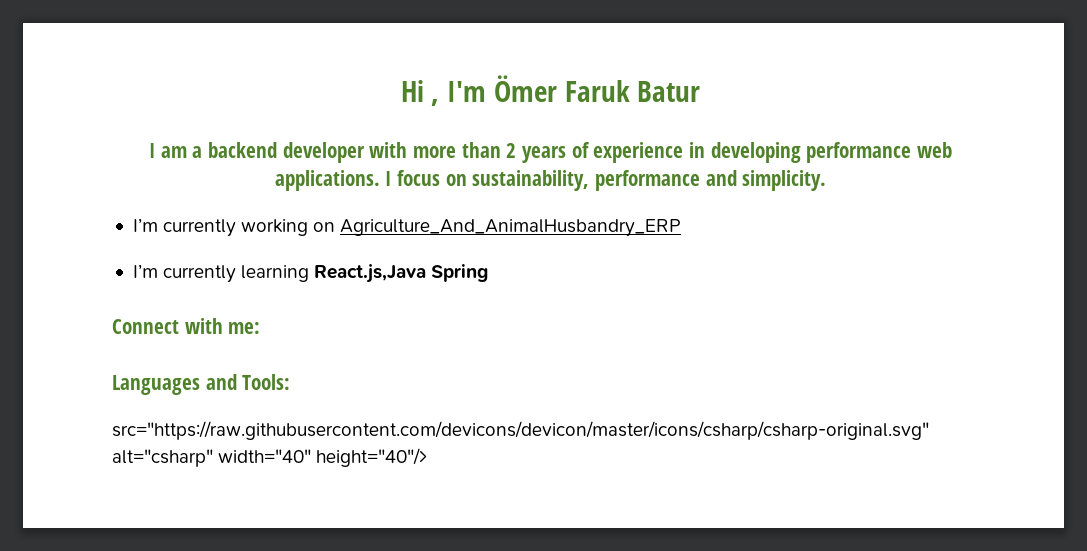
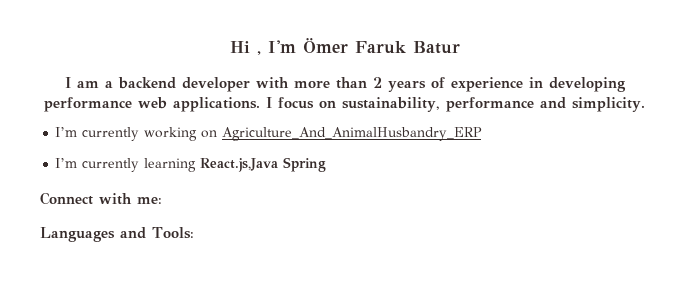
[112,421,929,440] [112,448,428,467] // src="https://raw.githubusercontent.com/devicons/devicon/master/icons/csharp/csharp-original.svg" alt="csharp" width="40" height="40"/> -> (194, 233) none

